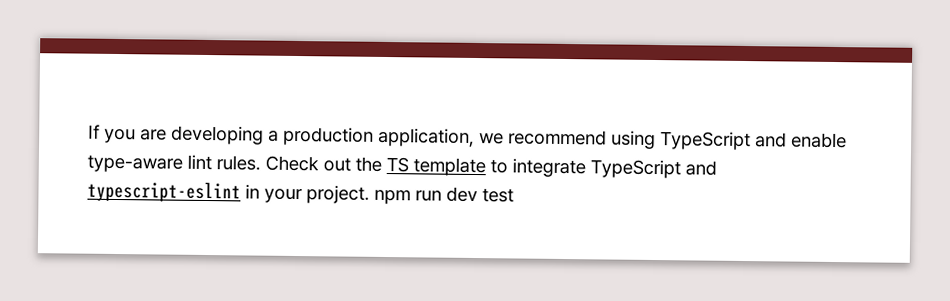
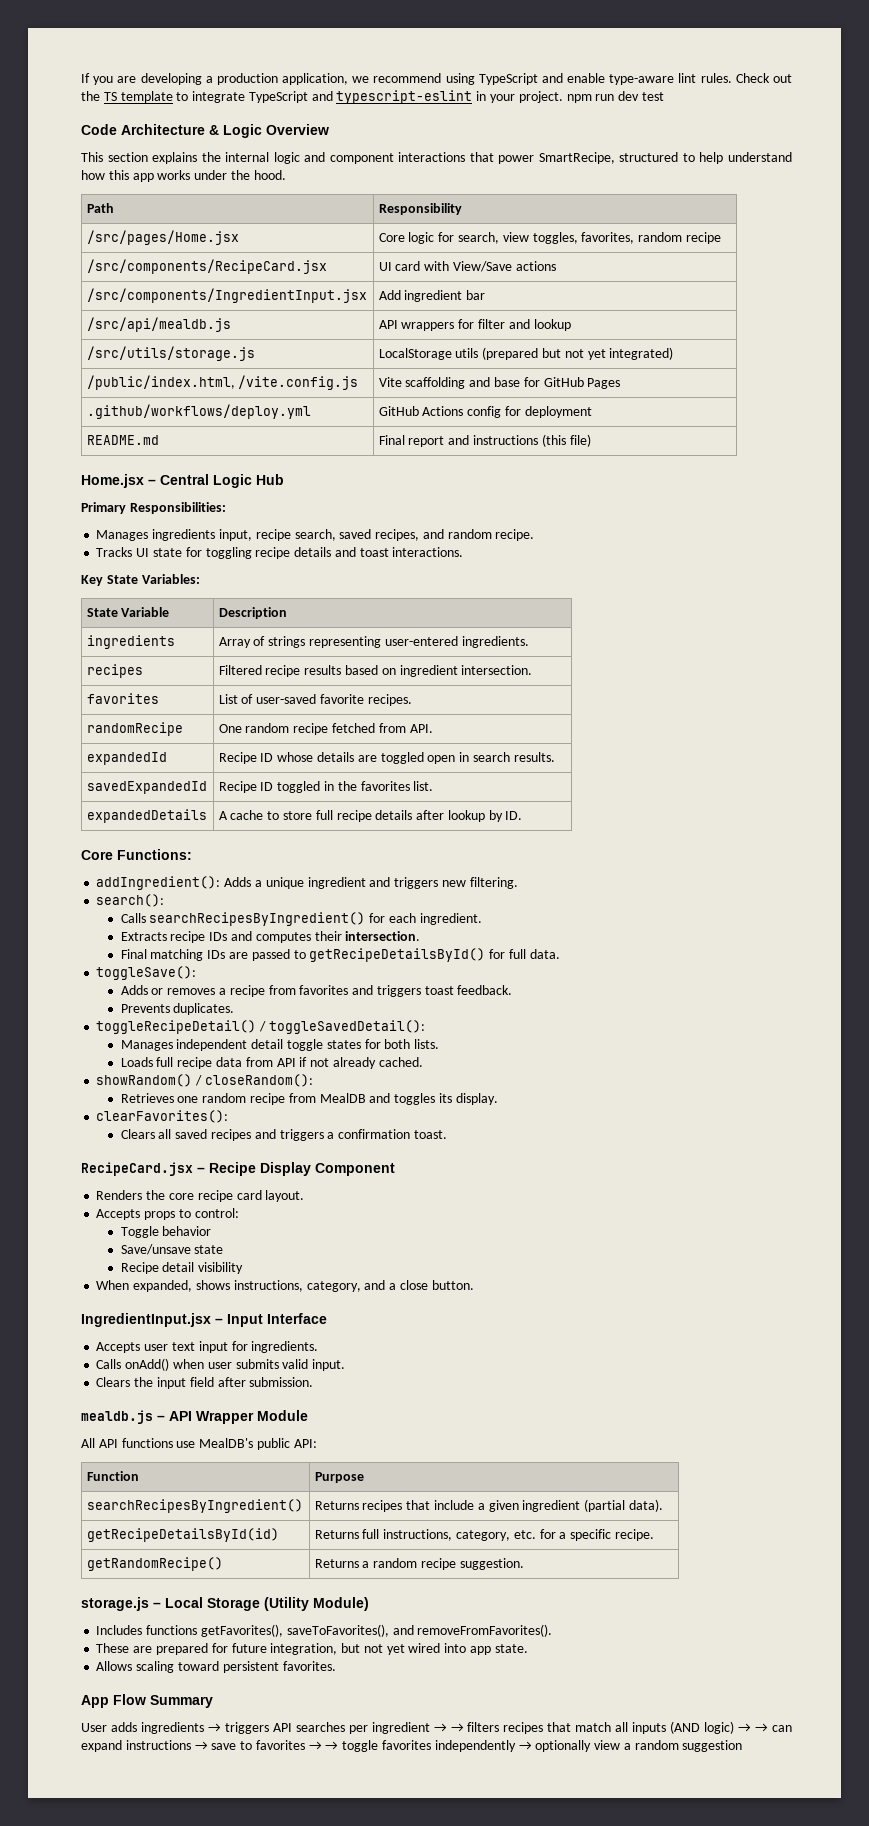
(514, 195) none -> [81,124,329,138] [81,152,792,164] [81,170,286,182] [86,203,114,213] [378,203,462,215] [86,230,239,245] [378,232,721,244] [86,259,327,274] [378,261,556,272] [86,288,367,303] [378,290,486,302] [86,317,231,332] [378,319,571,331] [86,346,255,361] [378,347,674,360] [86,375,359,390] [378,377,621,389] [86,404,311,419] [378,406,592,418] [86,435,159,445] [378,434,591,447] [81,474,284,488] [81,502,226,514] [96,529,535,541] [96,547,464,559] [81,574,200,586] [86,607,170,617] [218,607,287,619] [86,635,175,649] [218,636,529,648] [86,664,143,678] [218,665,533,677] [86,693,159,704] [218,694,412,706] [86,722,183,736] [218,723,433,735] [86,752,167,765] [218,752,555,764] [86,781,207,794] [218,781,434,793] [86,809,207,823] [218,810,523,822] [81,849,192,860] [96,876,518,890] [96,894,165,907] [120,912,482,926] [120,931,421,943] [120,948,560,962] [96,966,197,980] [120,985,513,997] [120,1003,235,1015] [96,1020,425,1034] [120,1039,440,1051] [120,1057,423,1069] [96,1074,313,1087] [120,1093,498,1105] [96,1110,229,1123] [120,1129,447,1141] [81,1162,395,1176] [96,1190,305,1202] [96,1208,239,1220] [120,1226,212,1238] [120,1244,224,1255] [120,1262,244,1274] [96,1280,474,1292] [81,1313,327,1327] [96,1341,319,1353] [96,1358,346,1371] [96,1377,314,1389] [81,1410,308,1424] [81,1438,317,1450] [86,1471,139,1481] [314,1472,364,1483] [86,1499,303,1513] [314,1499,663,1512] [86,1528,279,1542] [314,1529,654,1541] [86,1557,223,1571] [314,1558,524,1570] [81,1597,369,1611] [96,1624,553,1637] [96,1643,528,1655] [96,1661,336,1673] [81,1694,213,1708] [81,1721,793,1734] [81,1740,743,1752] // Code Architecture & Logic Overview // This section explains the internal logic and component interactions that power SmartRecipe, structured to help understand how this app works under the hood. // Path | Responsibility // /src/pages/Home.jsx | Core logic for search, view toggles, favorites, random recipe // /src/components/RecipeCard.jsx | UI card with View/Save actions // /src/components/IngredientInput.jsx | Add ingredient bar // /src/api/mealdb.js | API wrappers for filter and lookup // /src/utils/storage.js | LocalStorage utils (prepared but not yet integrated) // /public/index.html, /vite.config.js | Vite scaffolding and base for GitHub Pages // .github/workflows/deploy.yml | GitHub Actions config for deployment // README.md | Final report and instructions (this file) // Home.jsx – Central Logic Hub // Primary Responsibilities: // Manages ingredients input, recipe search, saved recipes, and random recipe. // Tracks UI state for toggling recipe details and toast interactions. // Key State Variables: // State Variable | Description // ingredients | Array of strings representing user-entered ingredients. // recipes | Filtered recipe results based on ingredient intersection. // favorites | List of user-saved favorite recipes. // randomRecipe | One random recipe fetched from API. // expandedId | Recipe ID whose details are toggled open in search results. // savedExpandedId | Recipe ID toggled in the favorites list. // expandedDetails | A cache to store full recipe details after lookup by ID. // Core Functions: // addIngredient(): Adds a unique ingredient and triggers new filtering. // search(): // Calls searchRecipesByIngredient() for each ingredient. // Extracts recipe IDs and computes their intersection. // Final matching IDs are passed to getRecipeDetailsById() for full data. // toggleSave(): // Adds or removes a recipe from favorites and triggers toast feedback. // Prevents duplicates. // toggleRecipeDetail() / toggleSavedDetail(): // Manages independent detail toggle states for both lists. // Loads full recipe data from API if not already cached. // showRandom() / closeRandom(): // Retrieves one random recipe from MealDB and toggles its display. // clearFavorites(): // Clears all saved recipes and triggers a confirmation toast. // RecipeCard.jsx – Recipe Display Component // Renders the core recipe card layout. // Accepts props to control: // Toggle behavior // Save/unsave state // Recipe detail visibility // When expanded, shows instructions, category, and a close button. // IngredientInput.jsx – Input Interface // Accepts user text input for ingredients. // Calls onAdd() when user submits valid input. // Clears the input field after submission. // mealdb.js – API Wrapper Module // All API functions use MealDB's public API: // Function | Purpose // searchRecipesByIngredient() | Returns recipes that include a given ingredient (partial data). // getRecipeDetailsById(id) | Returns full instructions, category, etc. for a specific recipe. // getRandomRecipe() | Returns a random recipe suggestion. // storage.js – Local Storage (Utility Module) // Includes functions getFavorites(), saveToFavorites(), and removeFromFavorites(). // These are prepared for future integration, but not yet wired into app state. // Allows scaling toward persistent favorites. // App Flow Summary // User adds ingredients → triggers API searches per ingredient → → filters recipes that match all inputs (AND logic) → → can expand instructions → save to favorites → → toggle favorites independently → optionally view a random suggestion

